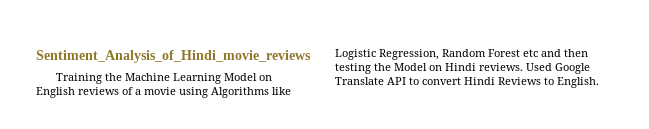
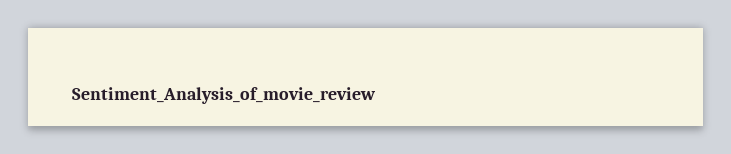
[36,50,311,63] [56,73,273,84] [36,87,291,98] [335,49,588,60] [335,63,590,74] [335,77,599,88] Sentiment_Analysis_of_Hindi_movie_reviews // Training the Machine Learning Model on English reviews of a movie using Algorithms like Logistic Regression, Random Forest etc and then testing the Model on Hindi reviews. Used Google Translate API to convert Hindi Reviews to English. -> [72,87,376,104] Sentiment_Analysis_of_movie_review

